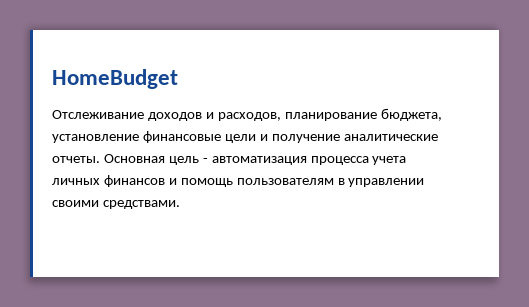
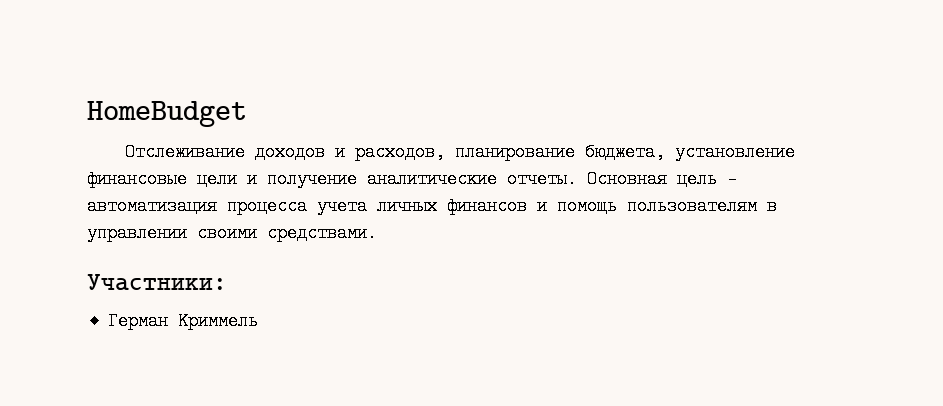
(180, 204) none -> [87,274,227,291] [108,313,259,330] // Участники: // Герман Криммель

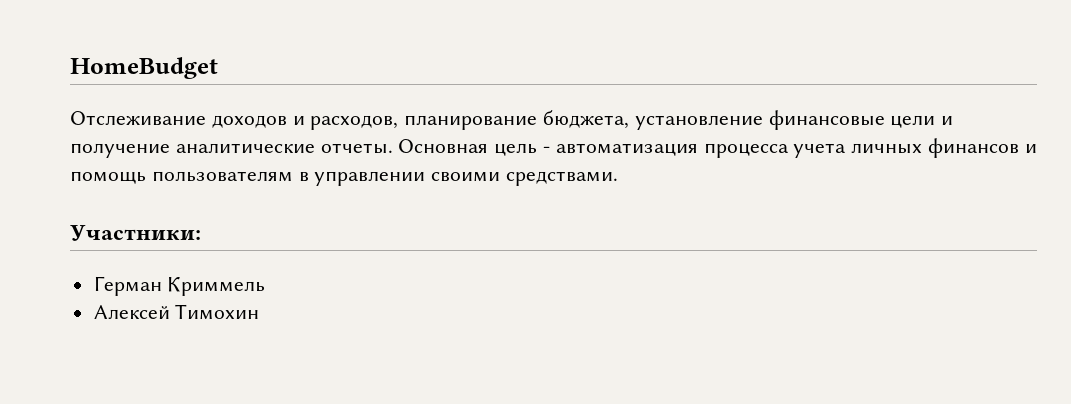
(259, 321) none -> [93,304,260,320] // Алексей Тимохин

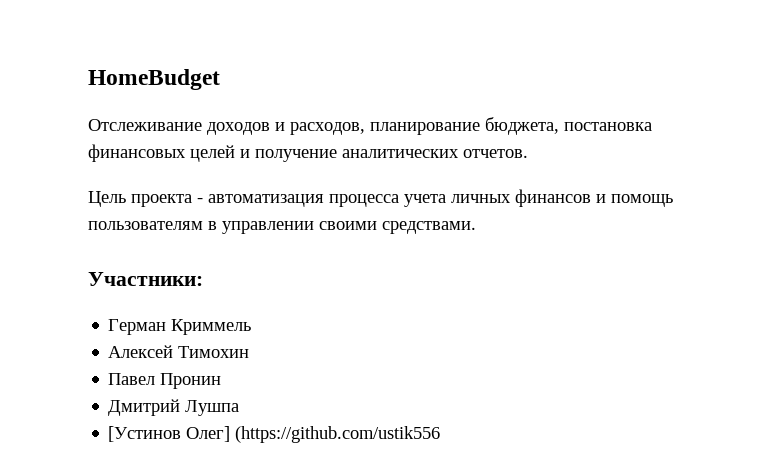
[634,110,954,130] [70,139,538,158] установление финансовые цели и получение аналитические отчеты. Основная цель -> [564,122,652,131] [88,144,528,162] [88,191,192,207] постановка финансовых целей и получение аналитических отчетов. // Цель проекта
(260, 312) none -> [108,373,222,389] [108,399,240,416] [108,426,441,443] // Павел Пронин // Дмитрий Лушпа // [Устинов Олег] (https://github.com/ustik556

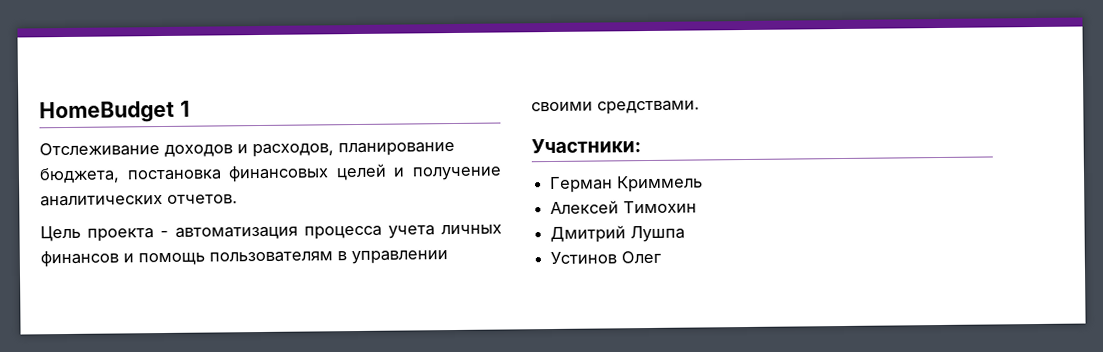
(220, 79) none -> [179,100,190,117] 1
[108,373,222,389] // Павел Пронин -> (698, 207) none
[108,426,441,443] [Устинов Олег] (https://github.com/ustik556 -> [550,250,662,265] Устинов Олег

